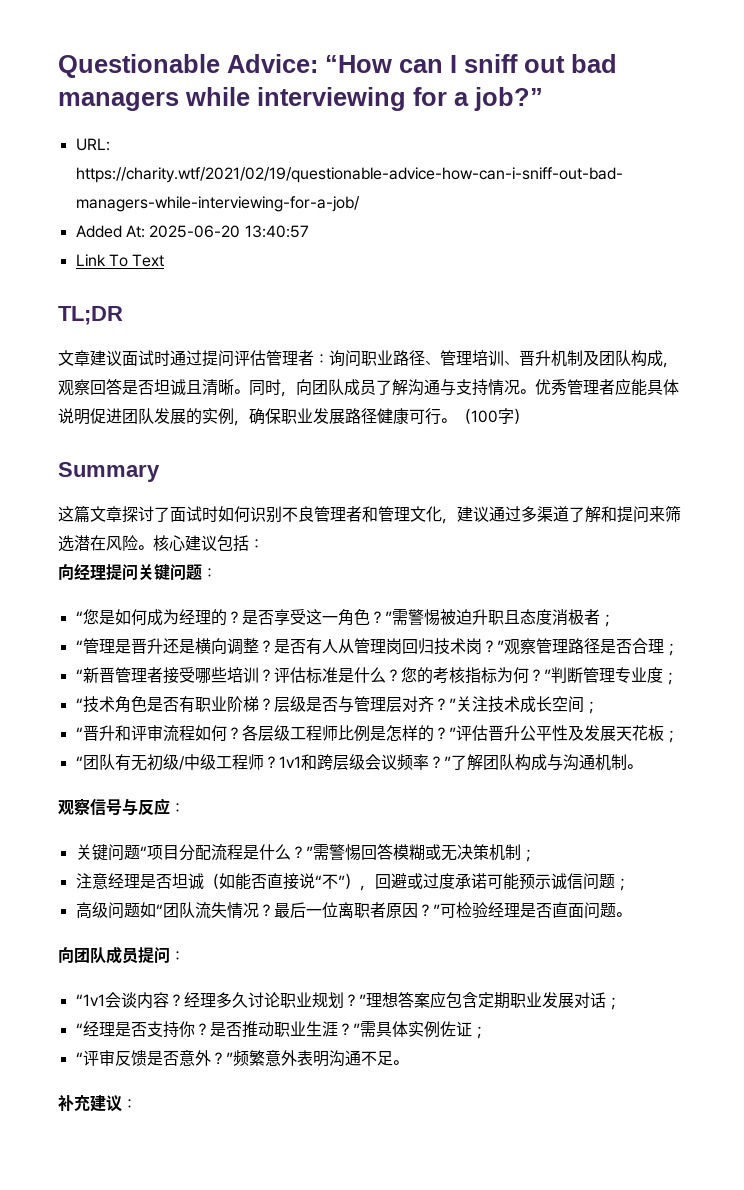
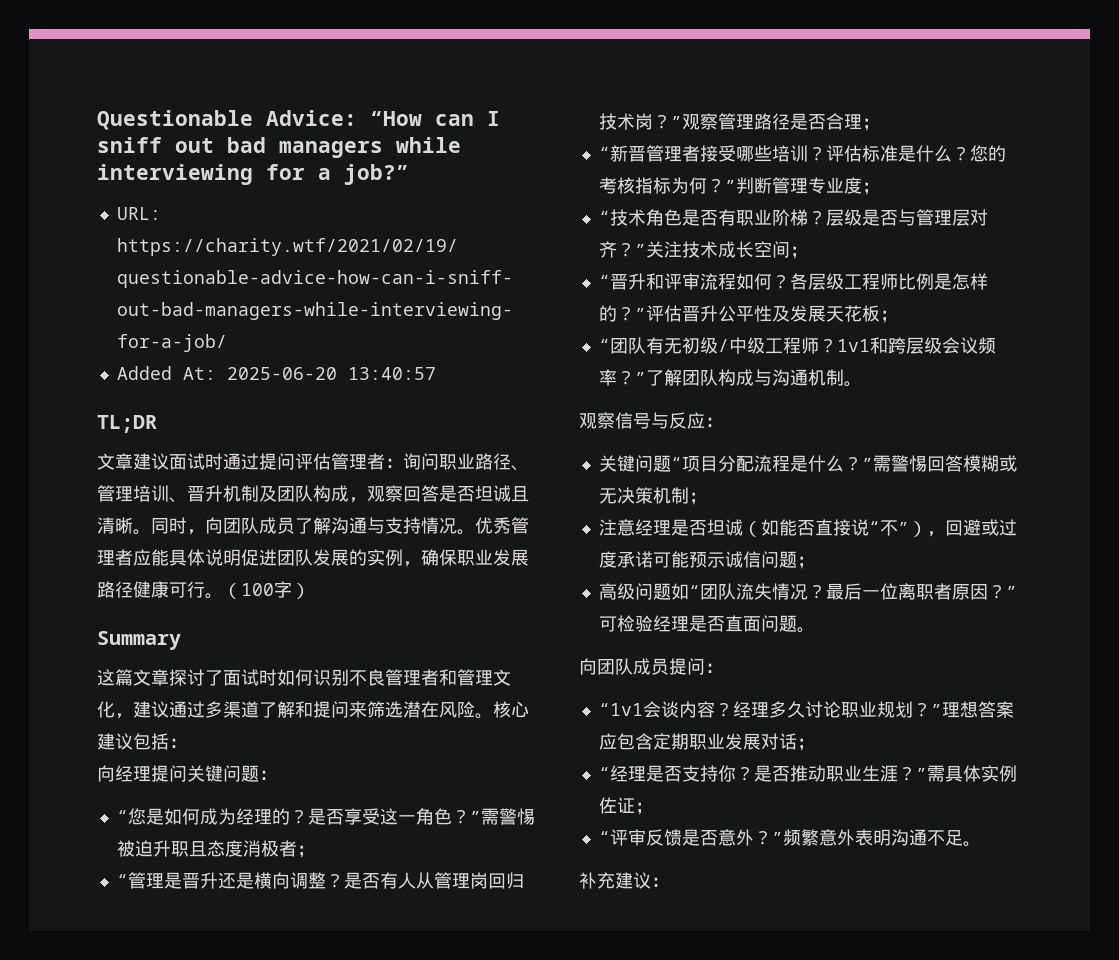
[75,254,165,267] // Link To Text -> (436, 373) none

